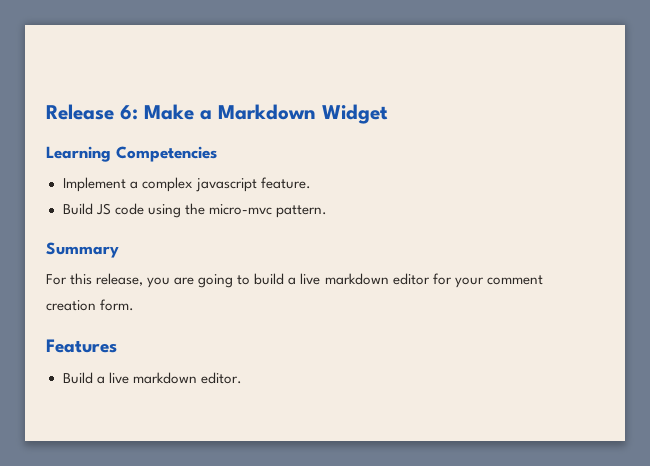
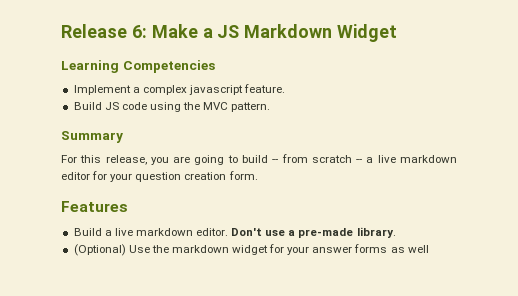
(212, 115) none -> [217,25,240,38] JS
[208,204,272,215] micro-mvc -> [203,102,229,110] MVC
(285, 279) none -> [272,154,363,163] -- from scratch --
[486,275,543,285] comment -> [135,172,182,182] question
(242, 378) none -> [231,227,396,238] [73,244,429,256] Don't use a pre-made library. // (Optional) Use the markdown widget for your answer forms as well

